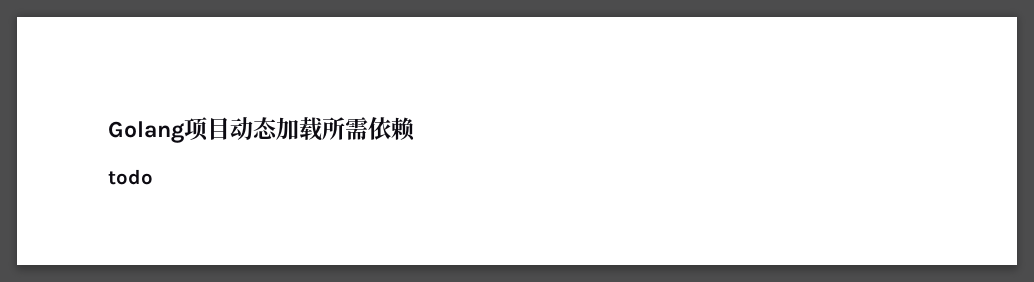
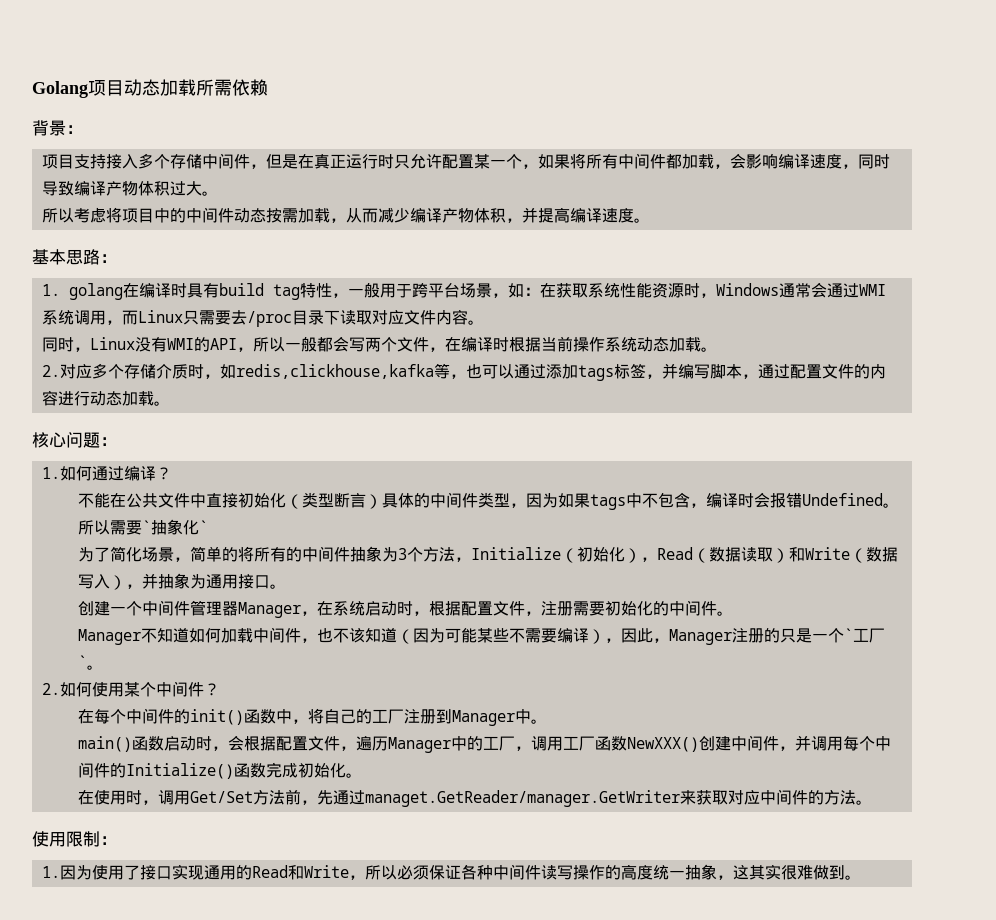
[108,169,153,185] todo -> [32,120,83,136] [42,153,891,169] [42,181,219,196] [42,207,651,223] [32,249,117,265] [42,282,887,300] [42,309,485,327] [42,336,718,352] [42,363,887,381] [42,390,171,406] [32,432,117,448] [42,466,173,481] [78,492,900,510] [78,519,209,535] [78,546,899,563] [78,573,287,590] [78,600,734,618] [78,627,886,645] [78,655,104,670] [42,681,221,697] [78,708,548,726] [78,735,892,753] [78,762,363,779] [78,789,873,807] [32,831,117,847] [42,864,862,880] 背景： // 项目支持接入多个存储中间件，但是在真正运行时只允许配置某一个，如果将所有中间件都加载，会影响编译速度，同时导致编译产物体积过大。 // 所以考虑将项目中的中间件动态按需加载，从而减少编译产物体积，并提高编译速度。 // 基本思路： // 1. golang在编译时具有build tag特性，一般用于跨平台场景，如：在获取系统性能资源时，Windows通常会通过WMI系统调用，而Linux只需要去/proc目录下读取对应文件内容。 // 同时，Linux没有WMI的API，所以一般都会写两个文件，在编译时根据当前操作系统动态加载。 // 2.对应多个存储介质时，如redis,clickhouse,kafka等，也可以通过添加tags标签，并编写脚本，通过配置文件的内容进行动态加载。 // 核心问题： // 1.如何通过编译？ // 不能在公共文件中直接初始化（类型断言）具体的中间件类型，因为如果tags中不包含，编译时会报错Undefined。所以需要`抽象化` // 为了简化场景，简单的将所有的中间件抽象为3个方法，Initialize（初始化），Read（数据读取）和Write（数据写入），并抽象为通用接口。 // 创建一个中间件管理器Manager，在系统启动时，根据配置文件，注册需要初始化的中间件。 // Manager不知道如何加载中间件，也不该知道（因为可能某些不需要编译），因此，Manager注册的只是一个`工厂`。 // 2.如何使用某个中间件？ // 在每个中间件的init()函数中，将自己的工厂注册到Manager中。 // main()函数启动时，会根据配置文件，遍历Manager中的工厂，调用工厂函数NewXXX()创建中间件，并调用每个中间件的Initialize()函数完成初始化。 // 在使用时，调用Get/Set方法前，先通过managet.GetReader/manager.GetWriter来获取对应中间件的方法。 // 使用限制： // 1.因为使用了接口实现通用的Read和Write，所以必须保证各种中间件读写操作的高度统一抽象，这其实很难做到。

